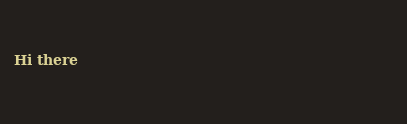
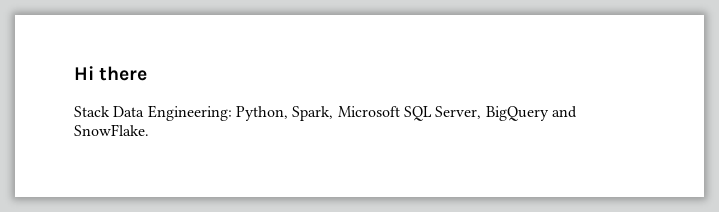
(78, 59) none -> [74,105,577,121] [74,124,149,136] // Stack Data Engineering: Python, Spark, Microsoft SQL Server, BigQuery and SnowFlake.

